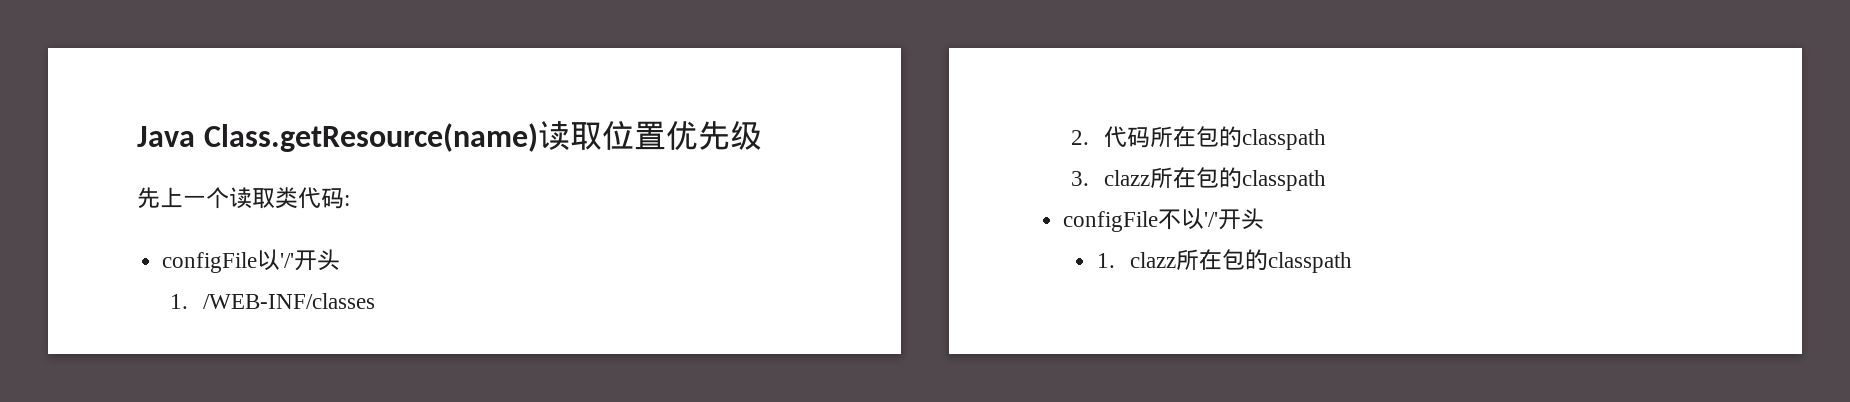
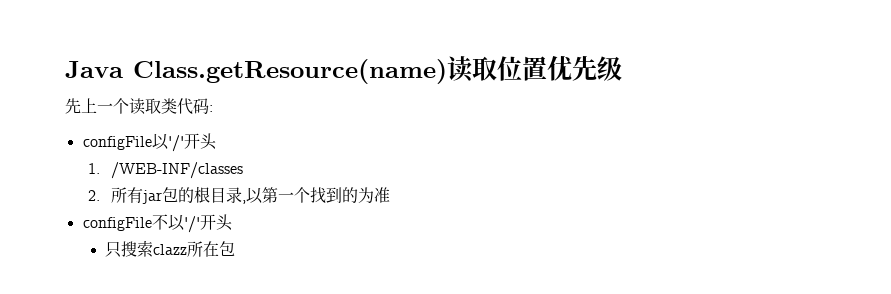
[1104,126,1327,150] [1071,167,1327,191] 代码所在包的classpath // 3. clazz所在包的classpath -> [110,186,390,204] 所有jar包的根目录,以第一个找到的为准
[1096,249,1352,273] 1. clazz所在包的classpath -> [105,240,236,258] 只搜索clazz所在包

